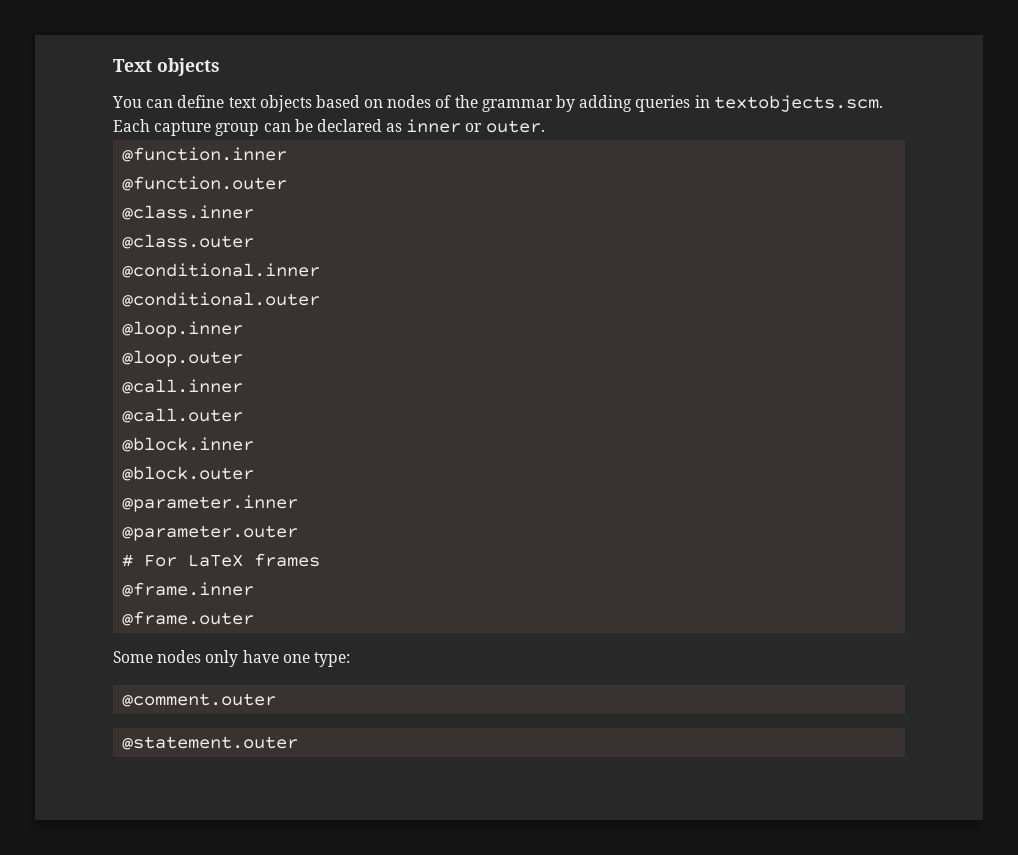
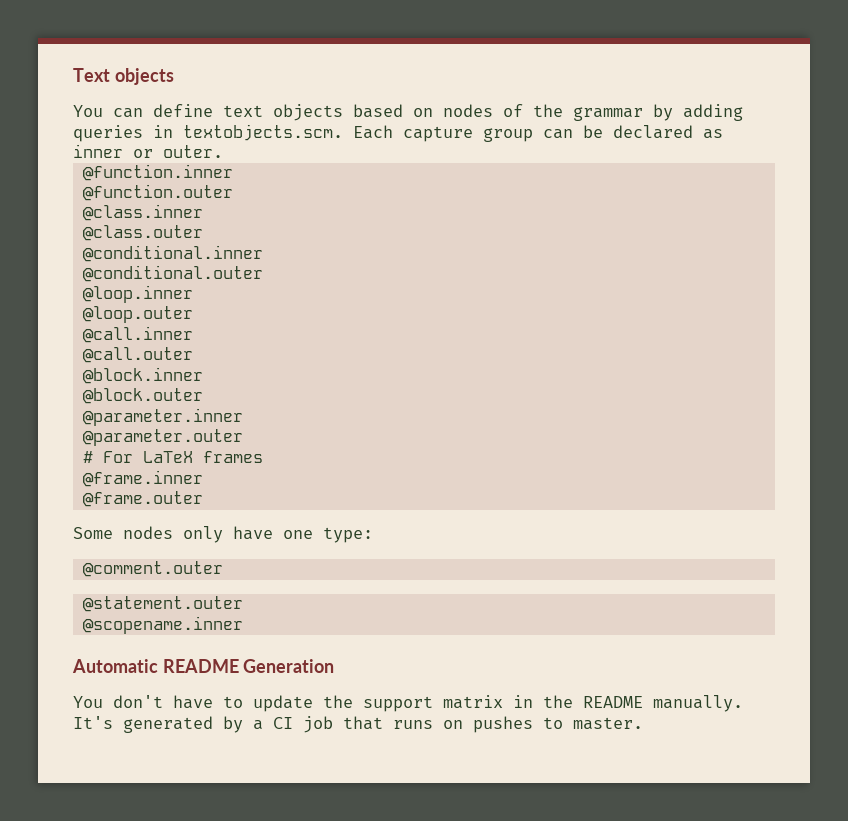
(299, 743) none -> [82,616,243,634] [72,659,335,673] [73,695,743,712] [73,716,643,733] // @scopename.inner // Automatic README Generation // You don't have to update the support matrix in the README manually. It's generated by a CI job that runs on pushes to master.

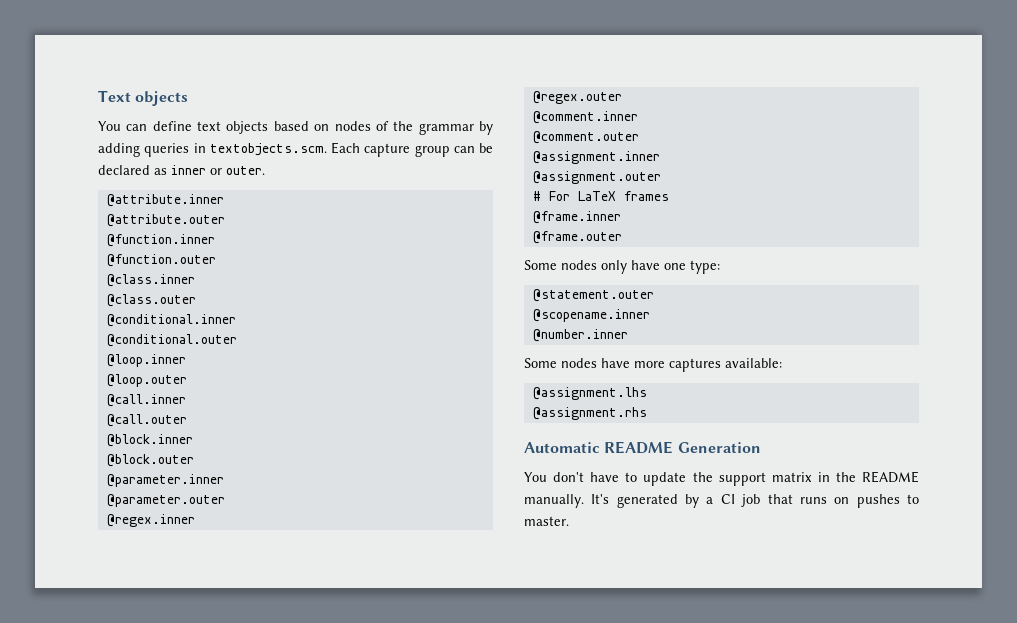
(223, 151) none -> [106,194,224,207] [106,214,225,227] // @attribute.inner // @attribute.outer
(243, 437) none -> [106,514,195,527] [532,91,622,104] [532,111,638,124] [532,131,639,144] [532,151,660,164] [532,171,661,184] // @regex.inner // @regex.outer // @comment.inner // @comment.outer // @assignment.inner // @assignment.outer
[82,561,223,577] // @comment.outer -> (720, 267) none
(243, 625) none -> [532,329,628,342] [524,358,782,372] [532,387,647,400] [532,407,647,420] // @number.inner // Some nodes have more captures available: // @assignment.lhs // @assignment.rhs

